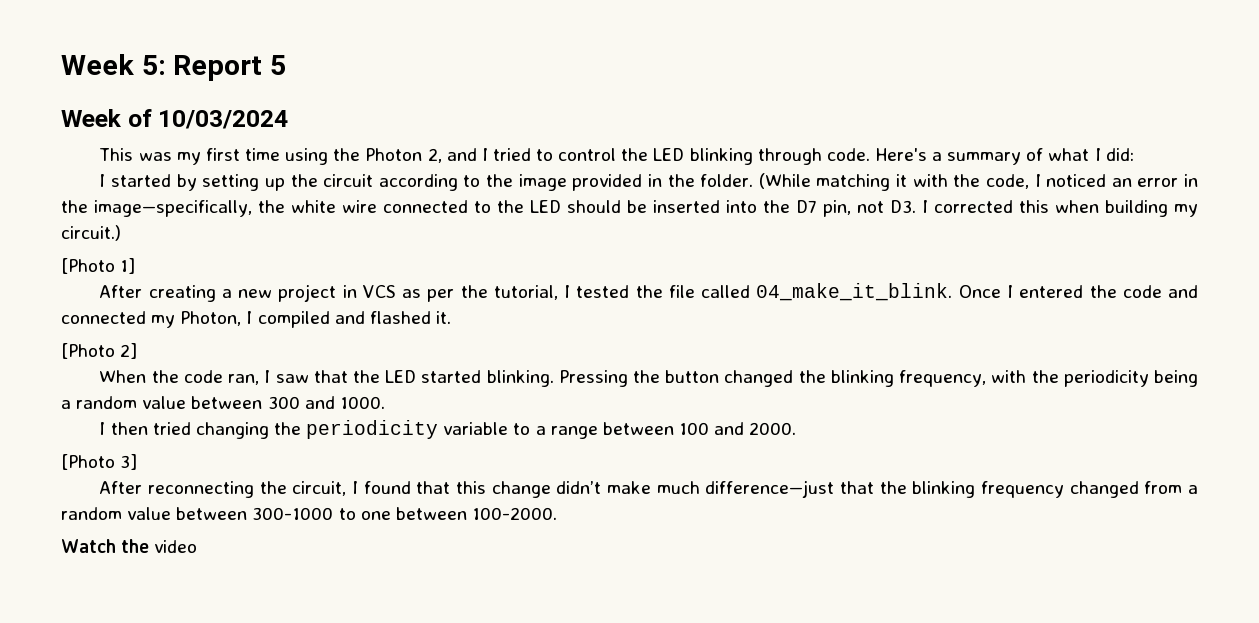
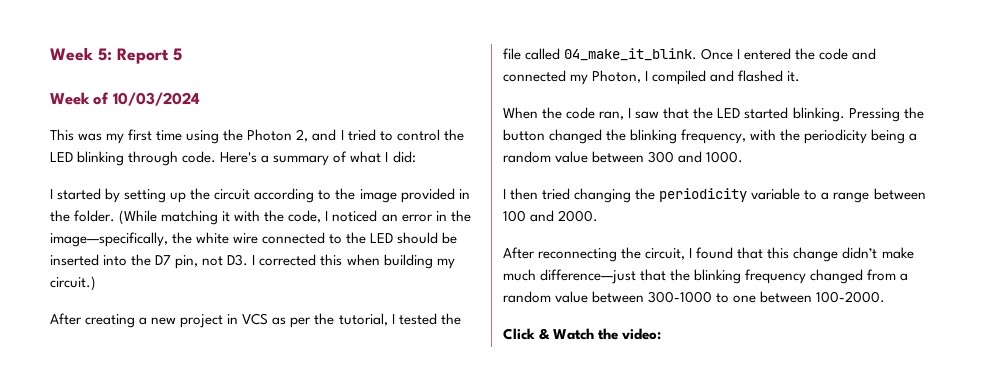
[61,258,136,274] // [Photo 1] -> (96, 283) none
[61,343,138,359] // [Photo 2] -> (801, 76) none
[61,454,138,470] // [Photo 3] -> (599, 216) none
(557, 513) none -> [503,328,551,340] Click &
[154,540,198,553] video -> [622,328,662,340] video:

